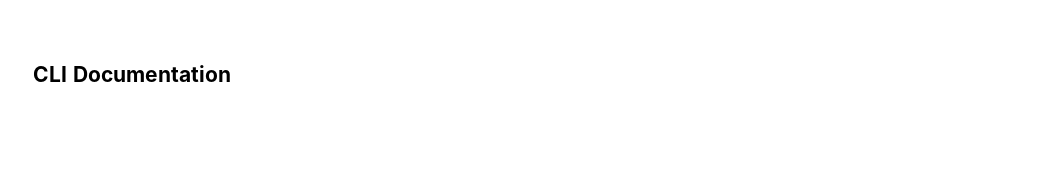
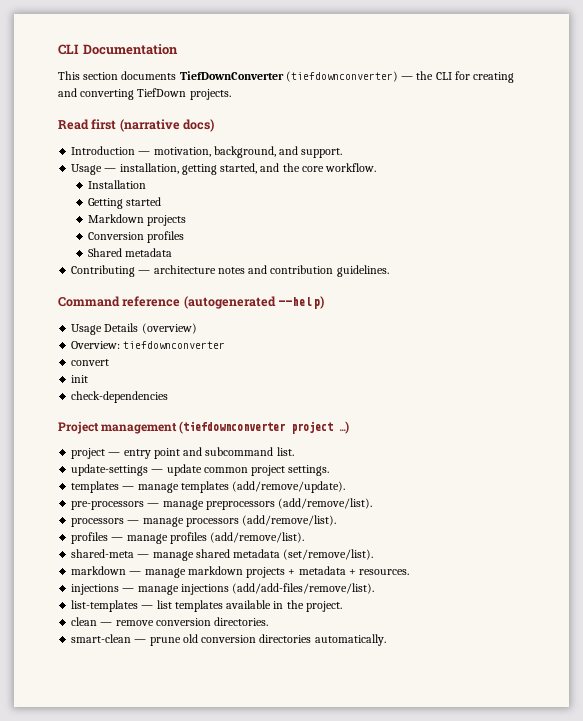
(231, 73) none -> [58,71,515,83] [58,88,231,100] [58,119,215,132] [71,146,343,158] [71,163,377,175] [87,180,146,189] [87,197,161,209] [87,214,186,226] [87,231,184,243] [87,248,172,257] [71,265,389,277] [58,296,325,309] [71,323,197,335] [71,341,226,349] [71,359,110,366] [71,375,89,383] [71,391,169,403] [58,421,350,434] [71,447,294,459] [71,464,330,476] [71,481,346,493] [71,498,373,510] [71,515,337,527] [71,532,305,544] [71,549,374,561] [71,566,410,578] [71,583,375,595] [71,600,342,612] [71,617,269,626] [71,634,386,646] // This section documents TiefDownConverter (tiefdownconverter) — the CLI for creating and converting TiefDown projects. // Read first (narrative docs) // Introduction — motivation, background, and support. // Usage — installation, getting started, and the core workflow. // Installation // Getting started // Markdown projects // Conversion profiles // Shared metadata // Contributing — architecture notes and contribution guidelines. // Command reference (autogenerated --help) // Usage Details (overview) // Overview: tiefdownconverter // convert // init // check-dependencies // Project management (tiefdownconverter project …) // project — entry point and subcommand list. // update-settings — update common project settings. // templates — manage templates (add/remove/update). // pre-processors — manage preprocessors (add/remove/list). // processors — manage processors (add/remove/list). // profiles — manage profiles (add/remove/list). // shared-meta — manage shared metadata (set/remove/list). // markdown — manage markdown projects + metadata + resources. // injections — manage injections (add/add-files/remove/list). // list-templates — list templates available in the project. // clean — remove conversion directories. // smart-clean — prune old conversion directories automatically.

